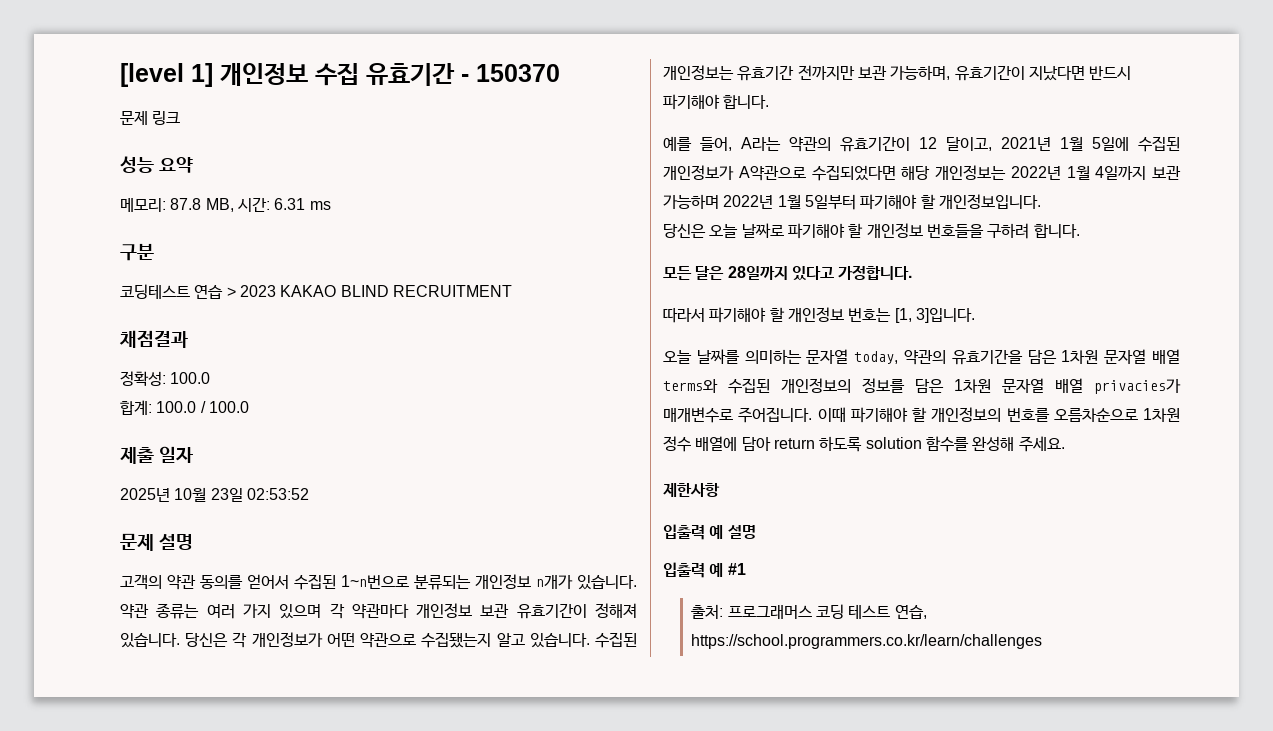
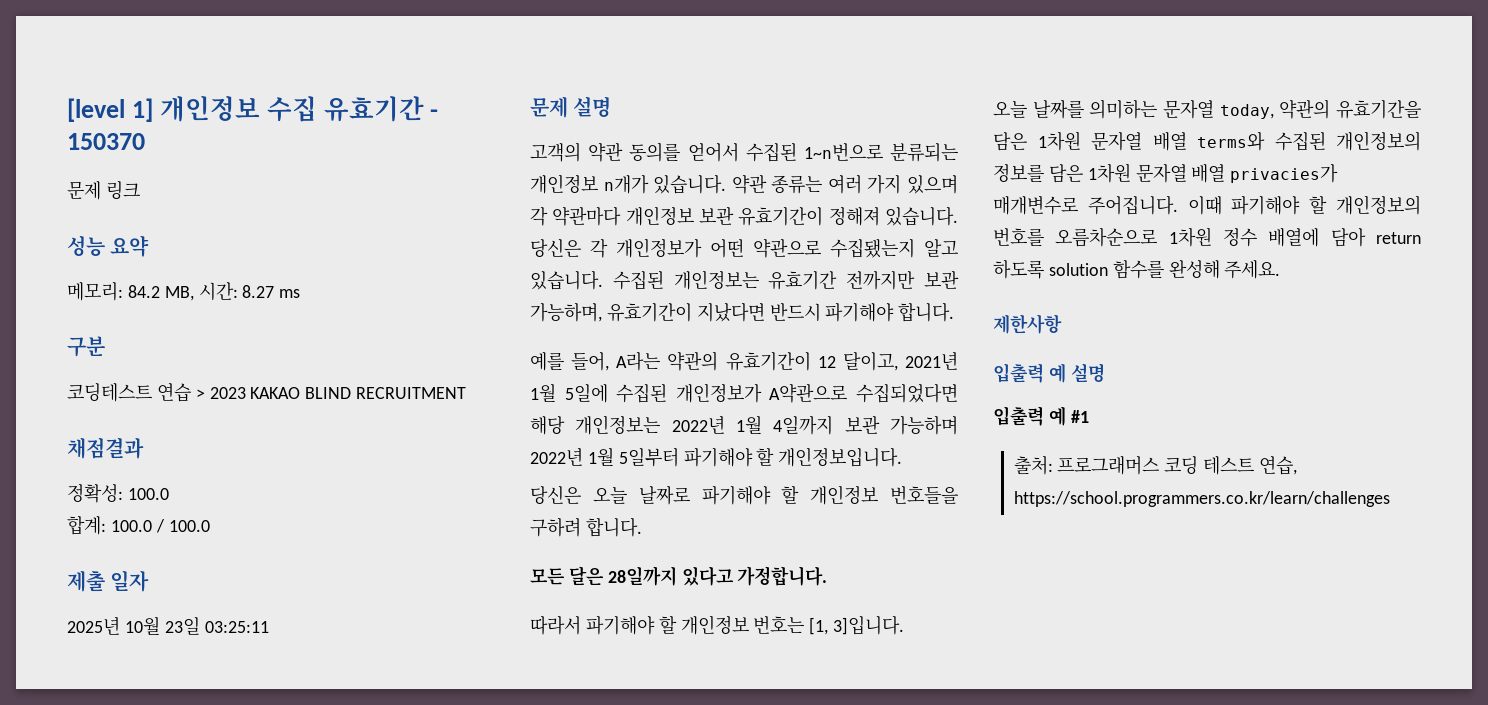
[170,198,202,210] 87.8 -> [127,285,160,298] 84.2
[274,198,306,210] 6.31 -> [242,285,275,298] 8.27
[246,488,309,500] 02:53:52 -> [204,621,269,633] 03:25:11

